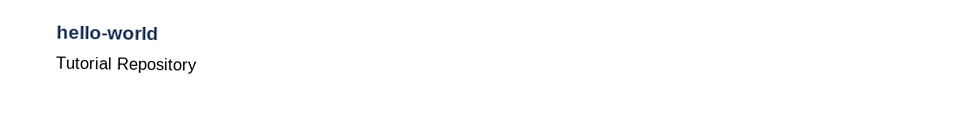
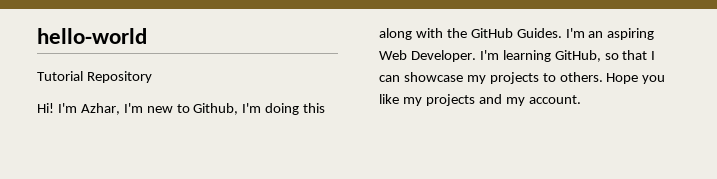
(198, 65) none -> [37,103,326,115] [379,28,655,40] [379,50,656,62] [379,72,666,84] [379,94,581,106] // Hi! I'm Azhar, I'm new to Github, I'm doing this along with the GitHub Guides. I'm an aspiring Web Developer. I'm learning GitHub, so that I can showcase my projects to others. Hope you like my projects and my account.

